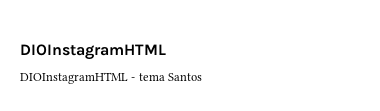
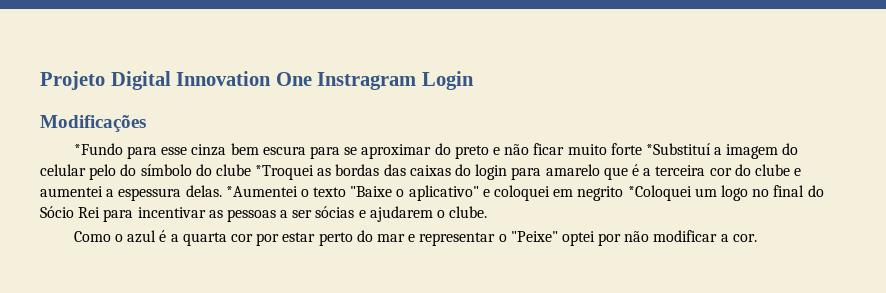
[20,44,166,60] [20,72,203,84] DIOInstagramHTML // DIOInstagramHTML - tema Santos -> [40,71,474,90] [40,115,146,132] [73,143,799,159] [40,164,802,180] [40,185,824,201] [40,206,488,222] [73,230,757,246] Projeto Digital Innovation One Instragram Login // Modificações // *Fundo para esse cinza bem escura para se aproximar do preto e não ficar muito forte *Substituí a imagem do celular pelo do símbolo do clube *Troquei as bordas das caixas do login para amarelo que é a terceira cor do clube e aumentei a espessura delas. *Aumentei o texto "Baixe o aplicativo" e coloquei em negrito *Coloquei um logo no final do Sócio Rei para incentivar as pessoas a ser sócias e ajudarem o clube. // Como o azul é a quarta cor por estar perto do mar e representar o "Peixe" optei por não modificar a cor.

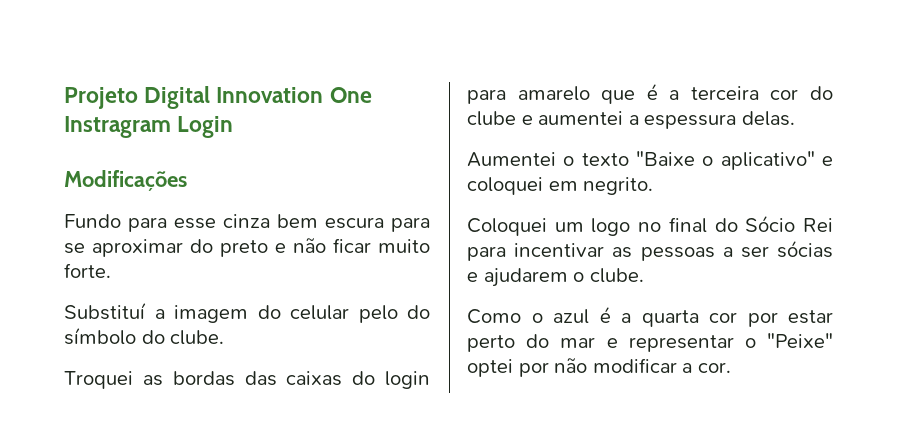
[73,143,123,155] *Fundo -> [64,214,121,228] Fundo
[610,143,711,155] forte *Substituí -> [64,263,111,278] [64,302,146,320] forte. // Substituí
[215,164,315,180] clube *Troquei -> [170,330,225,345] [64,371,133,389] clube. // Troquei
[225,186,298,197] *Aumentei -> [467,152,556,167] // Aumentei
[577,185,692,201] negrito *Coloquei -> [583,177,654,195] [467,218,547,236] negrito. // Coloquei

